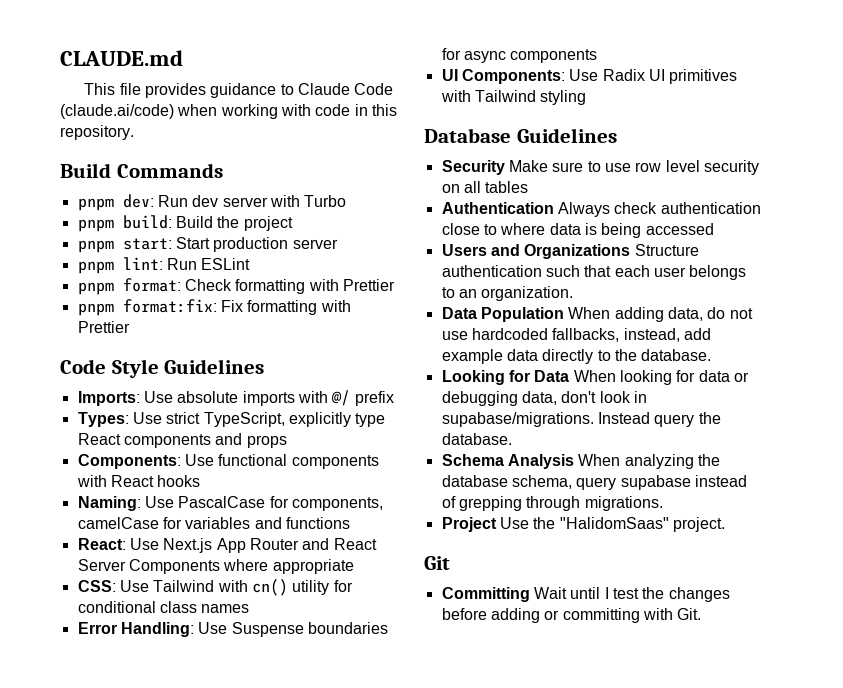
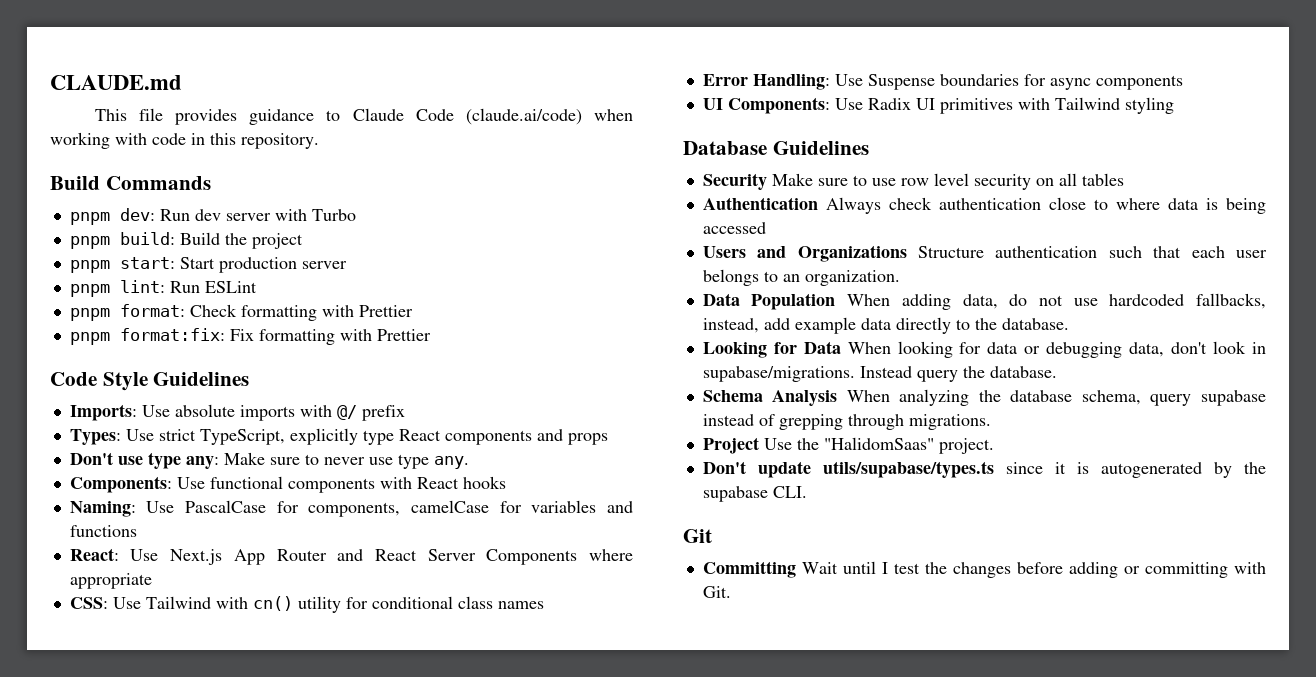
(287, 441) none -> [69,452,469,469] // Don't use type any: Make sure to never use type any.
(725, 524) none -> [702,461,1266,478] [702,486,807,502] // Don't update utils/supabase/types.ts since it is autogenerated by the supabase CLI.

